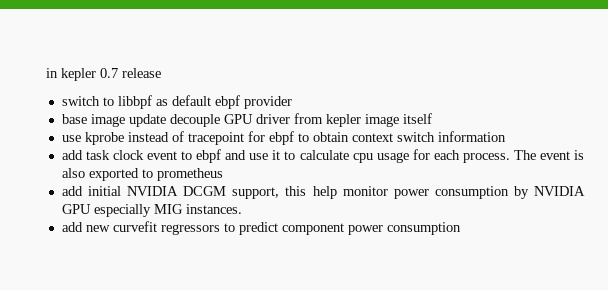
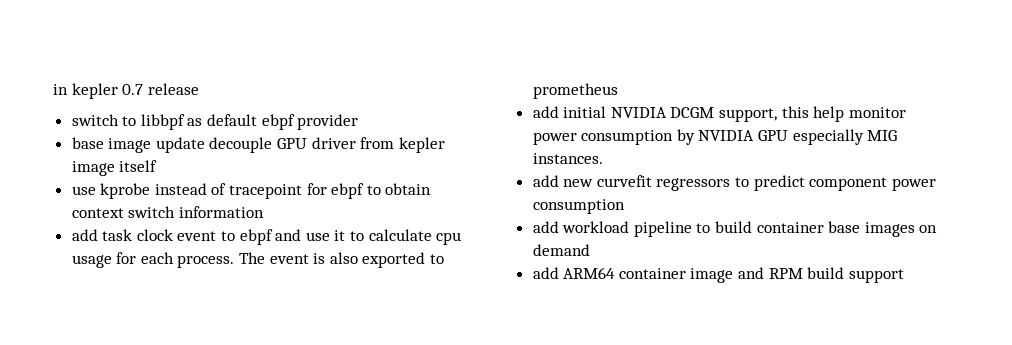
(461, 228) none -> [532,221,938,237] [532,244,590,256] [532,267,904,283] // add workload pipeline to build container base images on demand // add ARM64 container image and RPM build support

